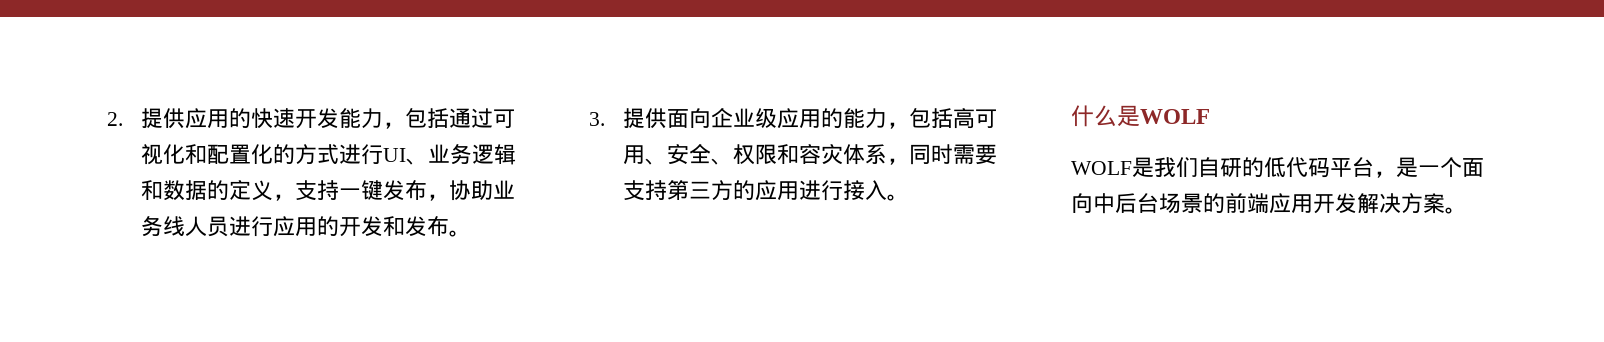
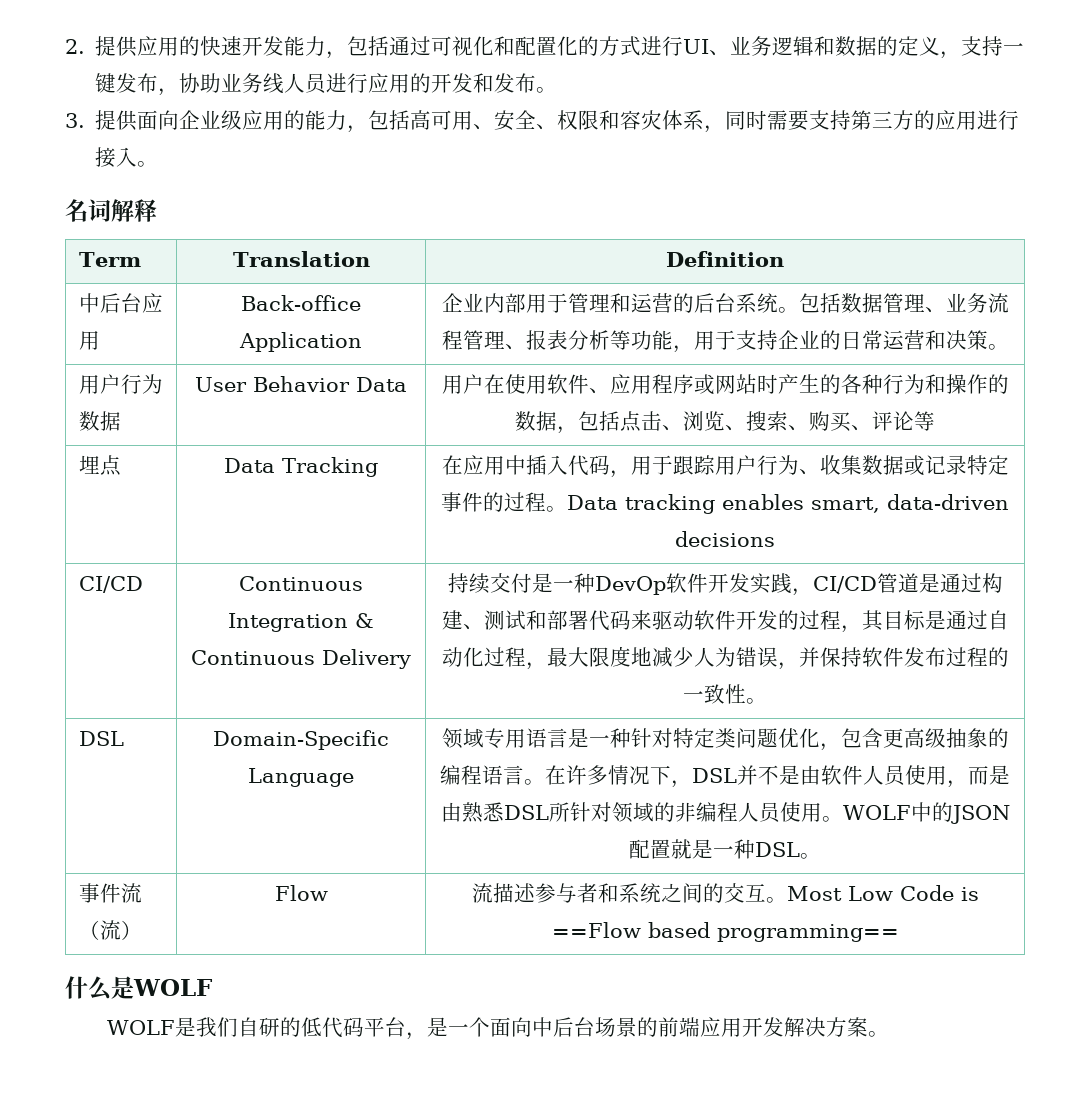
(910, 197) none -> [65,199,157,222] [78,252,141,267] [232,251,370,267] [666,251,784,267] [78,293,163,313] [78,331,100,350] [241,295,361,311] [239,332,362,352] [441,293,1009,313] [441,330,1009,353] [78,374,163,394] [78,411,121,431] [195,376,407,392] [441,374,1009,395] [515,411,935,434] [78,455,121,476] [224,457,378,477] [441,455,1009,478] [441,492,1009,514] [675,531,775,547] [78,576,143,593] [239,576,363,591] [228,613,374,632] [191,649,411,669] [447,573,1003,596] [441,610,1009,633] [441,646,1009,670] [683,684,767,704] [78,731,124,746] [213,730,389,750] [248,768,354,787] [441,728,1009,751] [440,765,1010,788] [440,802,1010,824] [629,839,821,859] [78,883,142,903] [78,920,142,940] [274,885,328,901] [471,883,979,903] [551,922,899,942] // 名词解释 // Term | Translation | Definition // 中后台应用 | Back-office Application | 企业内部用于管理和运营的后台系统。包括数据管理、业务流程管理、报表分析等功能，用于支持企业的日常运营和决策。 // 用户行为数据 | User Behavior Data | 用户在使用软件、应用程序或网站时产生的各种行为和操作的数据，包括点击、浏览、搜索、购买、评论等 // 埋点 | Data Tracking | 在应用中插入代码，用于跟踪用户行为、收集数据或记录特定事件的过程。Data tracking enables smart, data-driven decisions // CI/CD | Continuous Integration & Continuous Delivery | 持续交付是一种DevOp软件开发实践，CI/CD管道是通过构建、测试和部署代码来驱动软件开发的过程，其目标是通过自动化过程，最大限度地减少人为错误，并保持软件发布过程的一致性。 // DSL | Domain-Specific Language | 领域专用语言是一种针对特定类问题优化，包含更高级抽象的编程语言。在许多情况下，DSL并不是由软件人员使用，而是由熟悉DSL所针对领域的非编程人员使用。WOLF中的JSON配置就是一种DSL。 // 事件流（流） | Flow | 流描述参与者和系统之间的交互。Most Low Code is ==Flow based programming==

